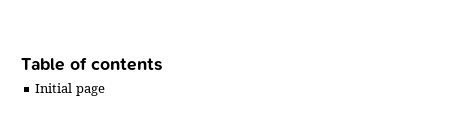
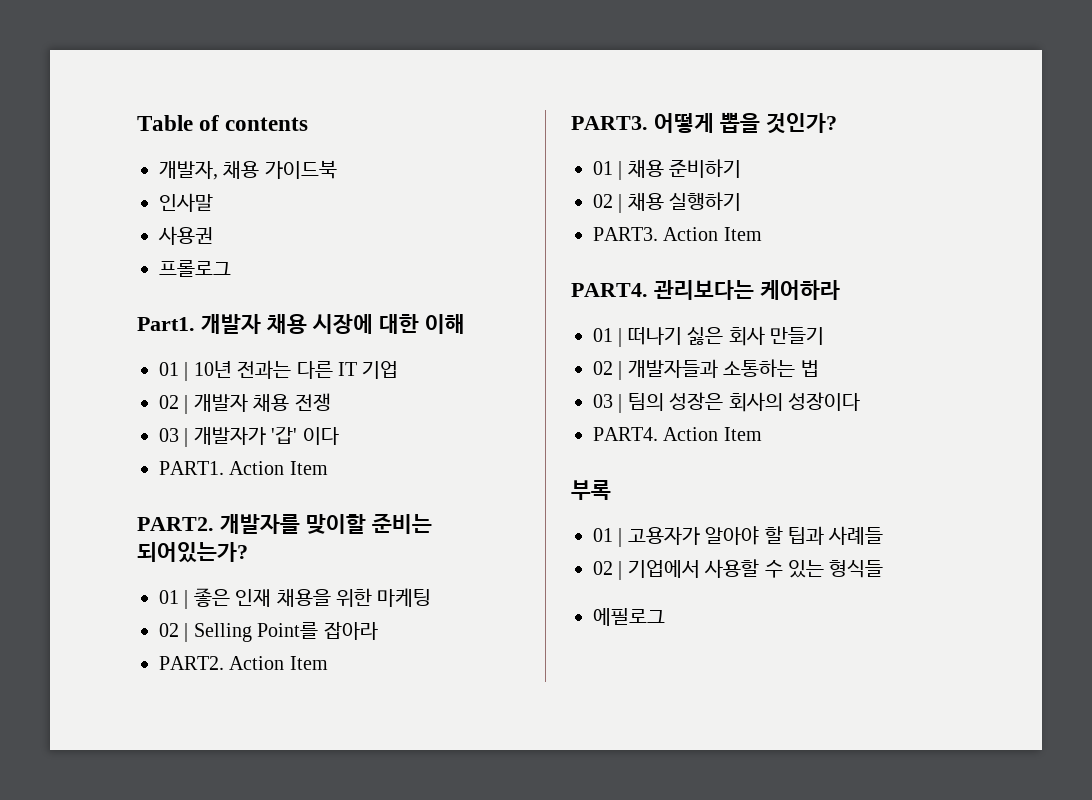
[35,83,105,96] Initial page -> [159,160,337,180] [159,193,213,212] [158,226,213,245] [159,260,231,277] [137,314,465,334] [159,360,399,381] [159,393,331,414] [159,427,339,447] [159,461,328,475] [137,513,432,534] [137,542,248,563] [159,588,432,609] [159,621,378,642] [159,656,328,670] [571,112,837,134] [593,159,742,180] [593,192,742,213] [593,227,762,241] [571,280,840,300] [593,326,824,347] [593,359,819,380] [593,392,860,413] [593,427,762,441] [571,480,611,500] [593,526,884,547] [593,559,884,580] [593,608,665,626] 개발자, 채용 가이드북 // 인사말 // 사용권 // 프롤로그 // Part1. 개발자 채용 시장에 대한 이해 // 01 | 10년 전과는 다른 IT 기업 // 02 | 개발자 채용 전쟁 // 03 | 개발자가 '갑' 이다 // PART1. Action Item // PART2. 개발자를 맞이할 준비는 되어있는가? // 01 | 좋은 인재 채용을 위한 마케팅 // 02 | Selling Point를 잡아라 // PART2. Action Item // PART3. 어떻게 뽑을 것인가? // 01 | 채용 준비하기 // 02 | 채용 실행하기 // PART3. Action Item // PART4. 관리보다는 케어하라 // 01 | 떠나기 싫은 회사 만들기 // 02 | 개발자들과 소통하는 법 // 03 | 팀의 성장은 회사의 성장이다 // PART4. Action Item // 부록 // 01 | 고용자가 알아야 할 팁과 사례들 // 02 | 기업에서 사용할 수 있는 형식들 // 에필로그

